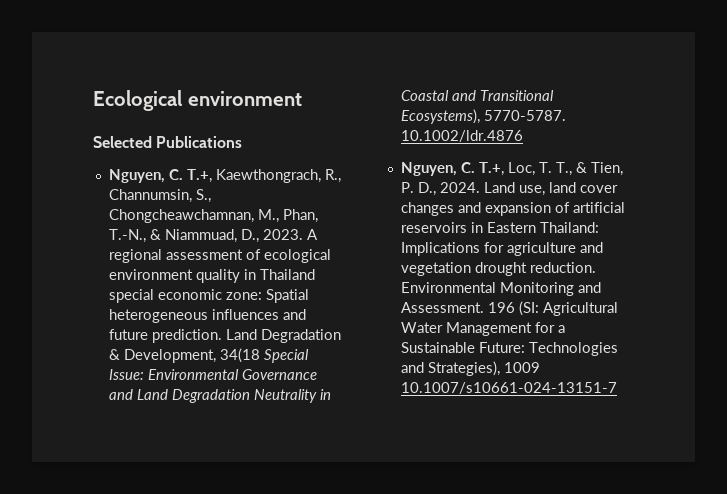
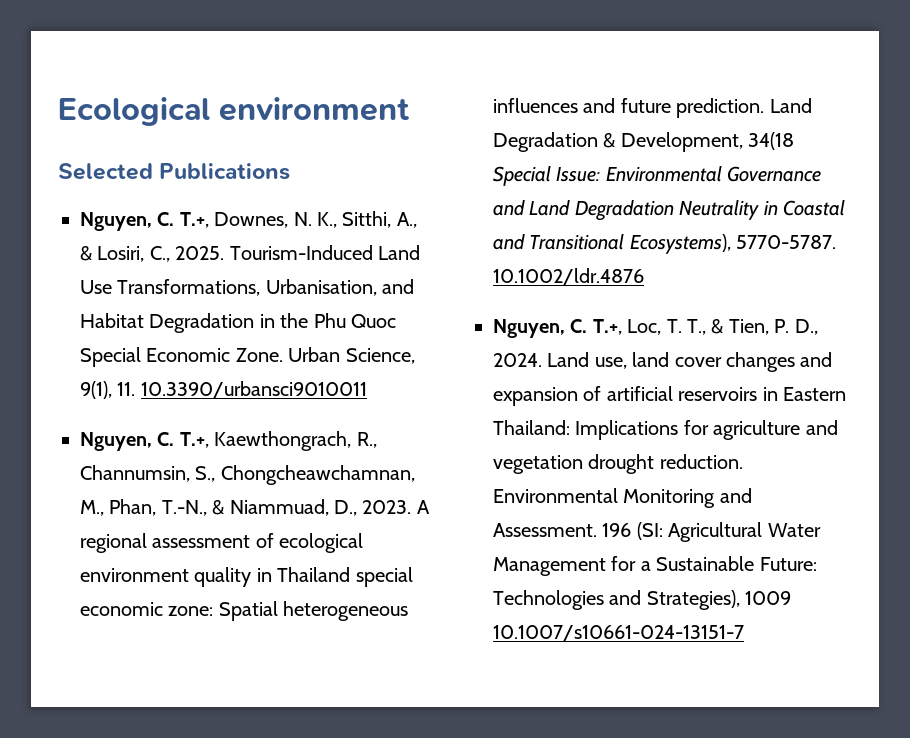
(243, 142) none -> [80,211,417,231] [80,245,420,262] [80,279,415,296] [80,313,396,333] [80,347,415,367] [80,381,367,399] // Nguyen, C. T.+, Downes, N. K., Sitthi, A., & Losiri, C., 2025. Tourism-Induced Land Use Transformations, Urbanisation, and Habitat Degradation in the Phu Quoc Special Economic Zone. Urban Science, 9(1), 11. 10.3390/urbansci9010011

